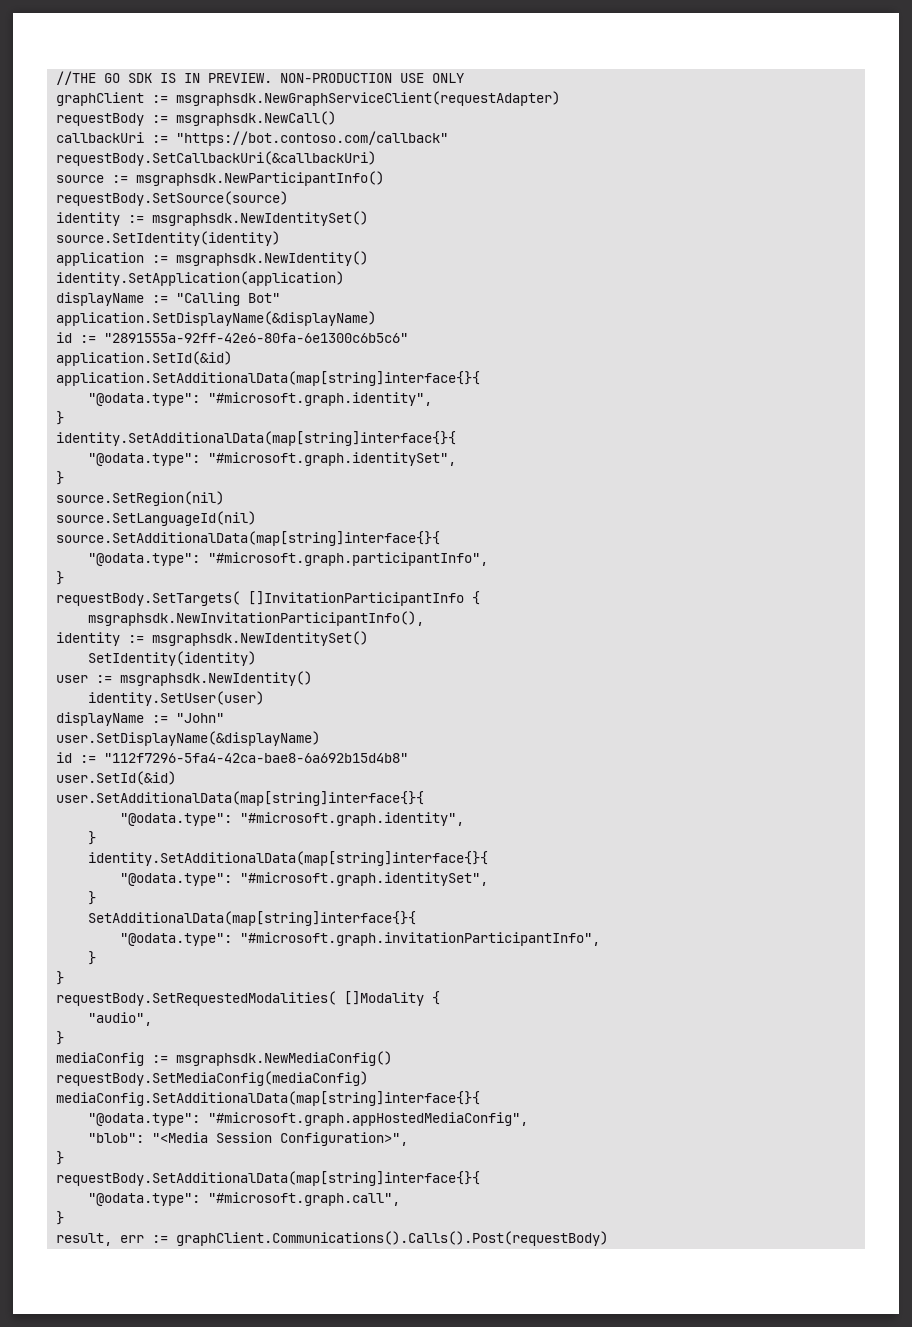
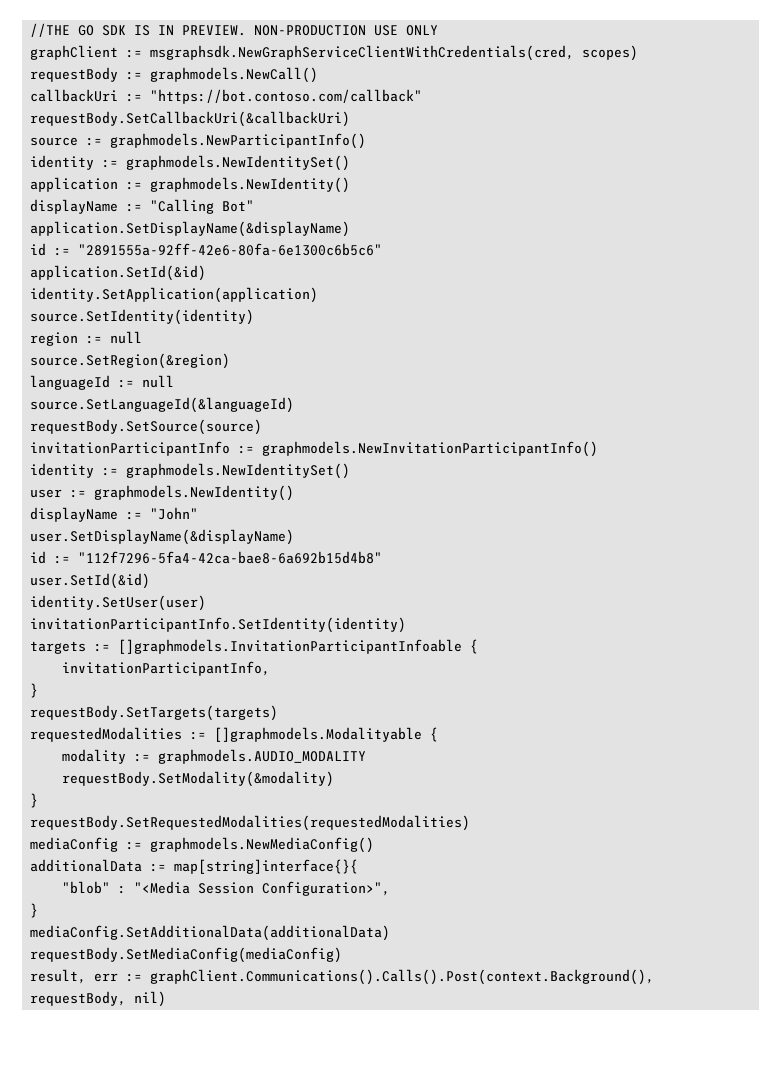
[176,91,560,106] msgraphsdk.NewGraphServiceClient(requestAdapter) -> [150,45,639,61] msgraphsdk.NewGraphServiceClientWithCredentials(cred, scopes)
[176,111,336,126] msgraphsdk.NewCall() -> [150,67,319,83] graphmodels.NewCall()
[136,171,384,186] [56,191,288,206] [56,211,368,226] [56,231,280,246] msgraphsdk.NewParticipantInfo() // requestBody.SetSource(source) // identity := msgraphsdk.NewIdentitySet() // source.SetIdentity(identity) -> [110,133,367,149] [30,155,351,171] graphmodels.NewParticipantInfo() // identity := graphmodels.NewIdentitySet()
[176,251,368,266] [56,271,344,286] msgraphsdk.NewIdentity() // identity.SetApplication(application) -> [150,177,351,193] graphmodels.NewIdentity()
[56,371,480,386] [88,392,432,406] [56,411,64,425] [56,431,456,446] [88,452,456,466] [56,471,64,485] [56,491,224,506] [56,511,256,526] [56,531,440,546] [88,552,488,566] [56,571,64,585] [56,591,480,606] [88,611,424,626] [56,631,368,646] [88,651,256,666] application.SetAdditionalData(map[string]interface{}{ // "@odata.type": "#microsoft.graph.identity", // } // identity.SetAdditionalData(map[string]interface{}{ // "@odata.type": "#microsoft.graph.identitySet", // } // source.SetRegion(nil) // source.SetLanguageId(nil) // source.SetAdditionalData(map[string]interface{}{ // "@odata.type": "#microsoft.graph.participantInfo", // } // requestBody.SetTargets( []InvitationParticipantInfo { // msgraphsdk.NewInvitationParticipantInfo(), // identity := msgraphsdk.NewIdentitySet() // SetIdentity(identity) -> [30,287,319,303] [30,309,255,325] [30,331,143,346] [30,353,231,369] [30,375,175,390] [30,397,295,413] [30,419,263,435] [30,441,599,457] [30,463,351,479] identity.SetApplication(application) // source.SetIdentity(identity) // region := null // source.SetRegion(&region) // languageId := null // source.SetLanguageId(&languageId) // requestBody.SetSource(source) // invitationParticipantInfo := graphmodels.NewInvitationParticipantInfo() // identity := graphmodels.NewIdentitySet()
[120,671,312,686] [88,691,264,706] msgraphsdk.NewIdentity() // identity.SetUser(user) -> [94,485,295,501] graphmodels.NewIdentity()
[56,791,424,806] [120,812,464,826] [88,831,96,845] [88,851,488,866] [120,872,488,886] [88,891,96,905] [88,911,416,926] [120,932,600,946] [88,951,96,965] [56,971,64,985] [56,991,440,1006] [88,1012,152,1026] [56,1031,64,1045] [56,1051,392,1066] [56,1071,368,1086] [56,1091,480,1106] [88,1112,528,1126] [88,1133,144,1143] user.SetAdditionalData(map[string]interface{}{ // "@odata.type": "#microsoft.graph.identity", // } // identity.SetAdditionalData(map[string]interface{}{ // "@odata.type": "#microsoft.graph.identitySet", // } // SetAdditionalData(map[string]interface{}{ // "@odata.type": "#microsoft.graph.invitationParticipantInfo", // } // } // requestBody.SetRequestedModalities( []Modality { // "audio", // } // mediaConfig := msgraphsdk.NewMediaConfig() // requestBody.SetMediaConfig(mediaConfig) // mediaConfig.SetAdditionalData(map[string]interface{}{ // "@odata.type": "#microsoft.graph.appHostedMediaConfig", // "blob": -> [30,595,207,611] [30,617,407,633] [30,639,479,654] [62,661,271,676] [30,683,39,698] [30,705,279,721] [30,727,439,742] [62,749,367,764] [62,771,335,787] [30,793,39,808] [30,815,471,831] [30,837,375,853] [30,859,359,874] [62,881,127,894] identity.SetUser(user) // invitationParticipantInfo.SetIdentity(identity) // targets := []graphmodels.InvitationParticipantInfoable { // invitationParticipantInfo, // } // requestBody.SetTargets(targets) // requestedModalities := []graphmodels.Modalityable { // modality := graphmodels.AUDIO_MODALITY // requestBody.SetModality(&modality) // } // requestBody.SetRequestedModalities(requestedModalities) // mediaConfig := graphmodels.NewMediaConfig() // additionalData := map[string]interface{}{ // "blob" :
[56,1171,480,1186] [88,1192,400,1206] [56,1211,64,1225] requestBody.SetAdditionalData(map[string]interface{}{ // "@odata.type": "#microsoft.graph.call", // } -> [30,925,391,941] [30,947,343,963] mediaConfig.SetAdditionalData(additionalData) // requestBody.SetMediaConfig(mediaConfig)
[176,1231,608,1246] graphClient.Communications().Calls().Post(requestBody) -> [150,969,655,985] [30,991,167,1007] graphClient.Communications().Calls().Post(context.Background(), requestBody, nil)

